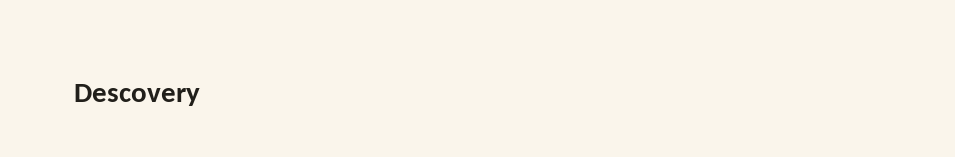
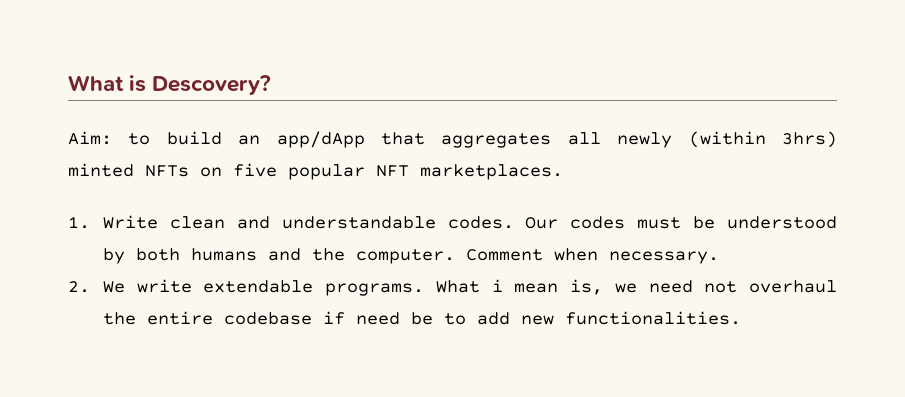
[74,84,200,106] Descovery -> [68,75,272,95] [68,131,837,148] [68,163,563,180] [68,215,837,229] [103,248,720,264] [68,279,837,296] [103,311,742,325] What is Descovery? // Aim: to build an app/dApp that aggregates all newly (within 3hrs) minted NFTs on five popular NFT marketplaces. // 1. Write clean and understandable codes. Our codes must be understood by both humans and the computer. Comment when necessary. // 2. We write extendable programs. What i mean is, we need not overhaul the entire codebase if need be to add new functionalities.

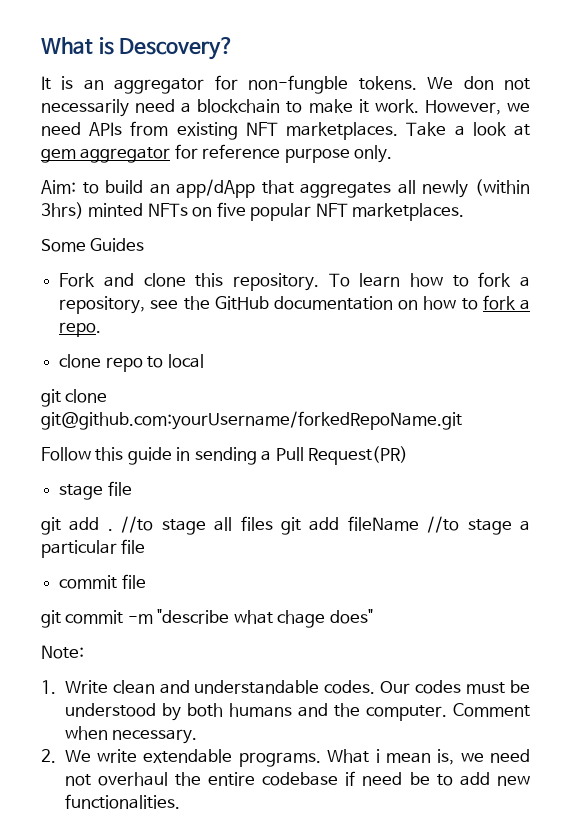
(272, 85) none -> [41,75,530,94] [41,99,530,117] [41,121,530,140] [41,144,393,163] // It is an aggregator for non-fungble tokens. We don not necessarily need a blockchain to make it work. However, we need APIs from existing NFT marketplaces. Take a look at gem aggregator for reference purpose only.
(563, 172) none -> [41,238,145,252] [59,272,531,291] [59,295,530,314] [59,322,102,337] [59,354,204,372] [41,389,108,407] [41,411,462,430] [41,446,409,465] [59,481,132,500] [41,516,530,535] [41,539,146,558] [59,574,146,589] [41,609,373,628] [41,645,84,659] // Some Guides // Fork and clone this repository. To learn how to fork a repository, see the GitHub documentation on how to fork a repo. // clone repo to local // git clone git@github.com:yourUsername/forkedRepoName.git // Follow this guide in sending a Pull Request(PR) // stage file // git add . //to stage all files git add fileName //to stage a particular file // commit file // git commit -m "describe what chage does" // Note:

